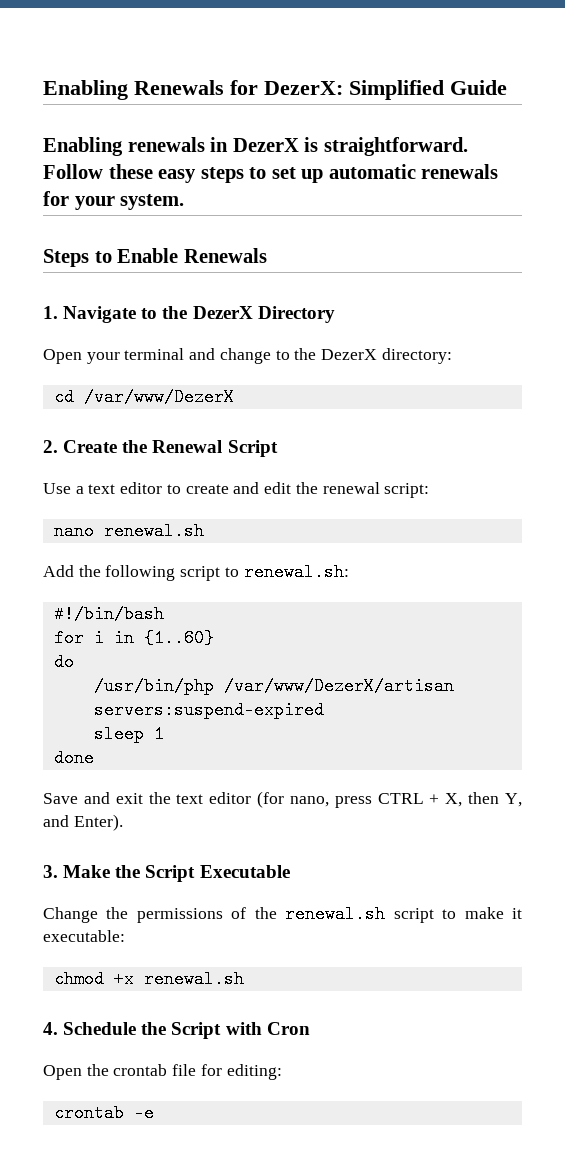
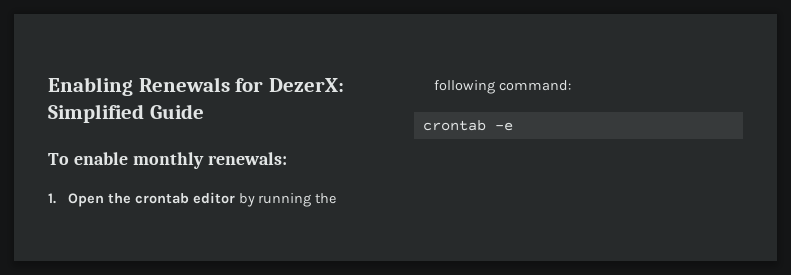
[43,137,468,156] [43,164,499,183] [43,191,185,210] [43,248,267,267] [43,306,335,323] [43,348,452,364] [53,388,234,406] [43,440,278,457] [43,482,430,498] [53,522,204,540] [43,563,349,581] [53,605,164,623] [53,629,214,647] [53,653,74,671] [93,677,454,695] [93,701,324,719] [93,725,164,743] [53,749,94,767] [43,791,523,808] [43,814,123,831] [43,865,290,882] [43,905,523,923] [43,930,125,942] [53,970,244,988] [43,1022,310,1039] [43,1064,282,1080] Enabling renewals in DezerX is straightforward. Follow these easy steps to set up automatic renewals for your system. // Steps to Enable Renewals // 1. Navigate to the DezerX Directory // Open your terminal and change to the DezerX directory: // cd /var/www/DezerX // 2. Create the Renewal Script // Use a text editor to create and edit the renewal script: // nano renewal.sh // Add the following script to renewal.sh: // #!/bin/bash // for i in {1..60} // do // /usr/bin/php /var/www/DezerX/artisan servers:suspend-expired // sleep 1 // done // Save and exit the text editor (for nano, press CTRL + X, then Y, and Enter). // 3. Make the Script Executable // Change the permissions of the renewal.sh script to make it executable: // chmod +x renewal.sh // 4. Schedule the Script with Cron // Open the crontab file for editing: -> [48,152,287,169] [48,192,337,207] [433,80,571,94] To enable monthly renewals: // 1. Open the crontab editor by running the following command:

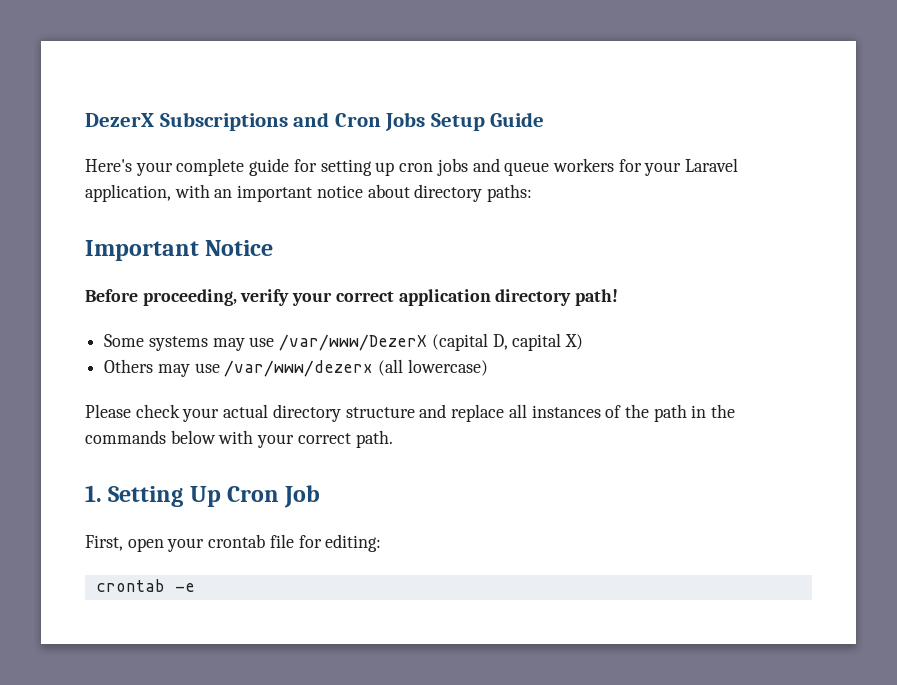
[48,77,345,96] [48,104,204,123] [48,152,287,169] [48,192,337,207] [433,80,571,94] Enabling Renewals for DezerX: Simplified Guide // To enable monthly renewals: // 1. Open the crontab editor by running the following command: -> [85,112,545,131] [85,158,739,176] [85,184,533,202] [85,240,274,261] [85,289,619,306] [104,333,584,351] [104,359,488,377] [85,404,736,422] [85,430,393,448] [85,485,321,508] [85,534,382,552] DezerX Subscriptions and Cron Jobs Setup Guide // Here's your complete guide for setting up cron jobs and queue workers for your Laravel application, with an important notice about directory paths: // Important Notice // Before proceeding, verify your correct application directory path! // Some systems may use /var/www/DezerX (capital D, capital X) // Others may use /var/www/dezerx (all lowercase) // Please check your actual directory structure and replace all instances of the path in the commands below with your correct path. // 1. Setting Up Cron Job // First, open your crontab file for editing:

